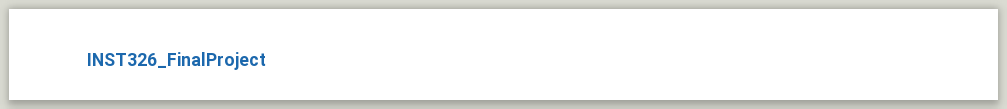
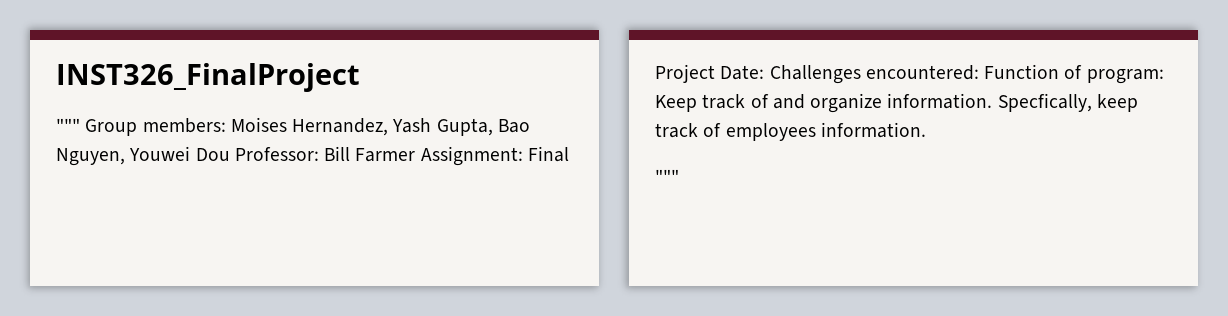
(266, 61) none -> [56,117,530,136] [56,146,569,166] [655,64,1164,84] [655,93,1138,113] [655,122,926,141] [655,169,679,183] // """ Group members: Moises Hernandez, Yash Gupta, Bao Nguyen, Youwei Dou Professor: Bill Farmer Assignment: Final Project Date: Challenges encountered: Function of program: Keep track of and organize information. Specfically, keep track of employees information. // """

